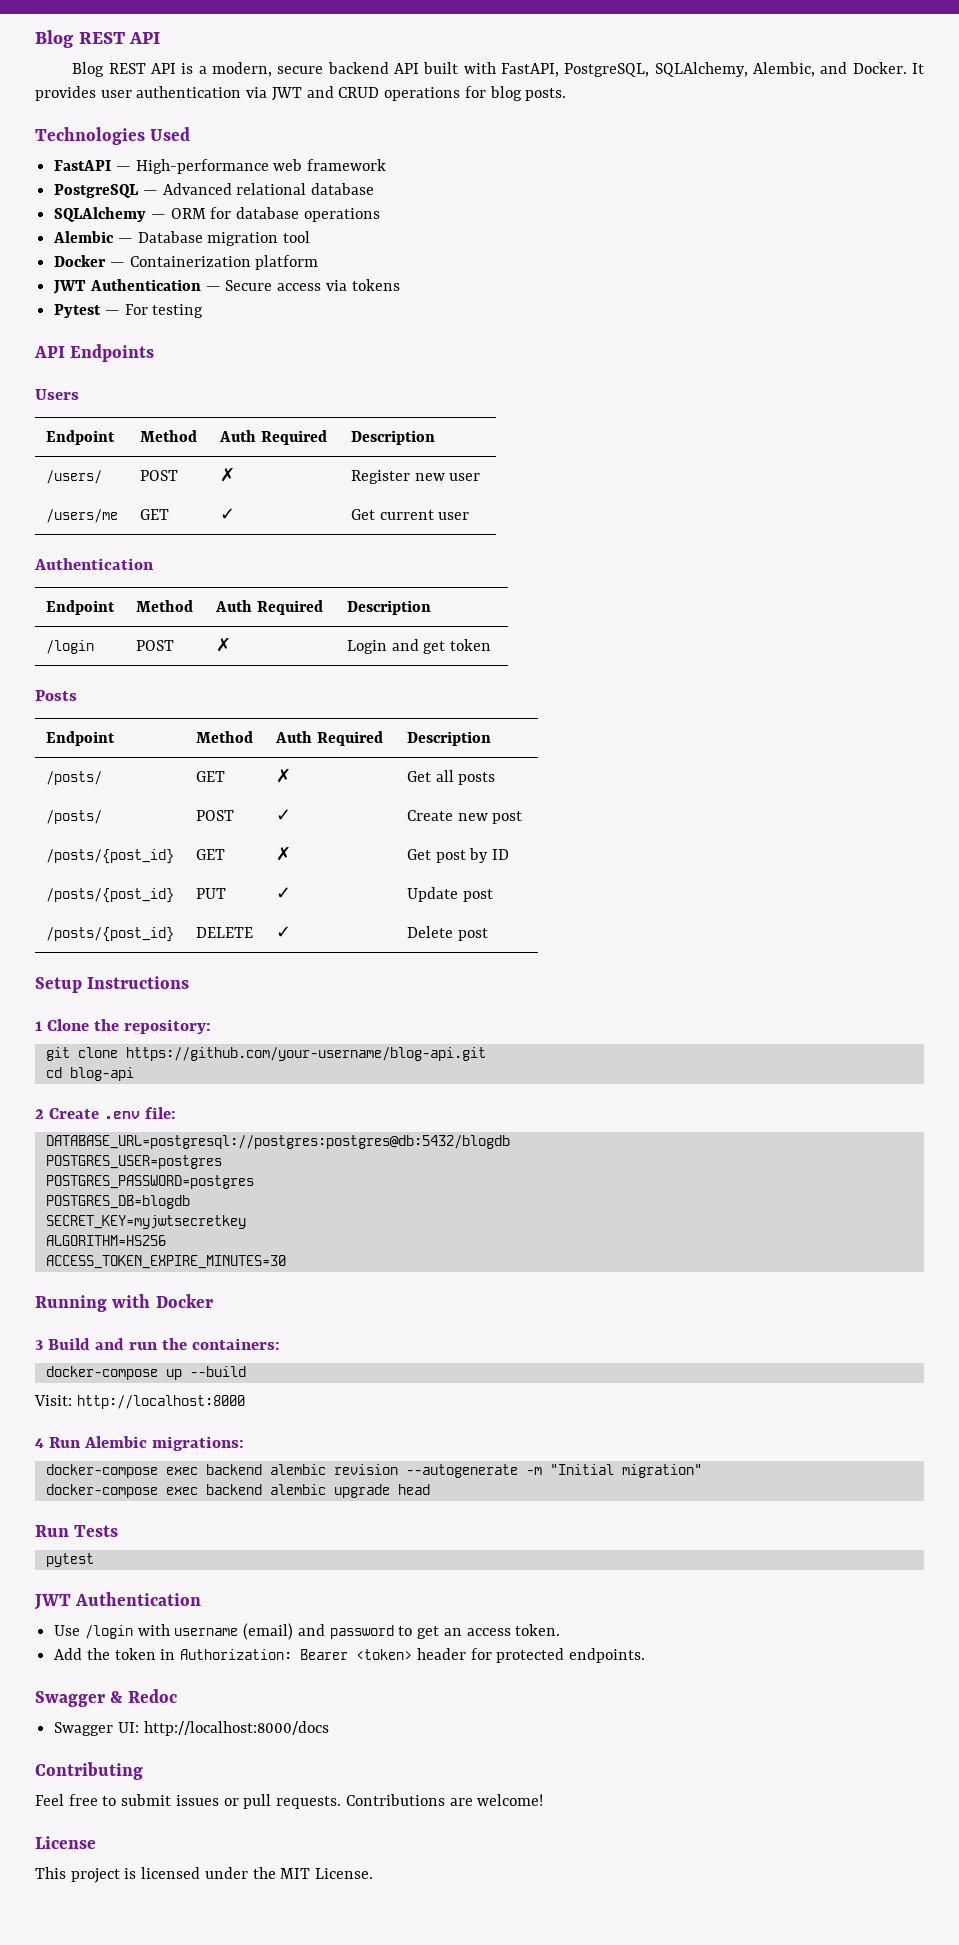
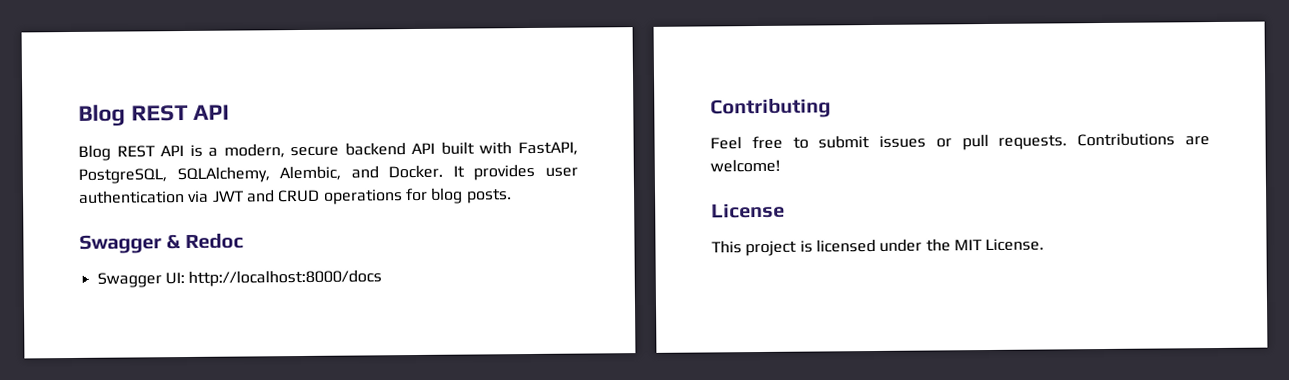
[35,127,191,145] [54,159,387,174] [54,183,375,198] [54,207,380,222] [53,231,311,246] [54,255,319,270] [53,279,400,294] [54,304,204,318] [34,344,155,362] [35,389,79,400] [45,430,115,445] [139,430,197,442] [218,430,327,445] [350,430,435,445] [45,470,102,484] [139,470,178,481] [219,467,235,482] [350,470,481,484] [45,509,118,523] [139,509,169,520] [219,508,235,520] [350,509,470,520] [34,558,154,570] [45,600,115,615] [135,600,193,612] [214,600,323,615] [346,600,431,615] [45,640,94,654] [135,640,174,651] [215,637,231,652] [346,639,492,654] [35,690,77,701] [45,731,115,746] [195,731,253,743] [274,731,383,746] [406,731,491,746] [45,771,102,785] [195,771,225,782] [275,768,291,783] [406,770,496,785] [45,810,102,824] [195,810,234,821] [275,809,291,821] [406,810,523,824] [45,849,174,864] [195,849,225,860] [275,846,291,861] [406,848,510,863] [45,888,174,903] [195,888,226,899] [275,887,291,899] [406,887,493,902] [45,927,174,942] [195,927,253,938] [275,926,291,938] [406,926,488,941] [35,976,190,993] [35,1019,211,1034] [45,1047,486,1061] [45,1067,134,1081] [35,1107,176,1119] [45,1135,510,1149] [45,1155,222,1169] [45,1175,254,1189] [45,1195,190,1209] [45,1215,246,1229] [45,1235,166,1246] [45,1255,286,1269] [35,1294,213,1312] [35,1338,280,1350] [45,1366,246,1380] [34,1395,245,1409] [35,1436,244,1451] [45,1464,702,1478] [45,1484,430,1498] [35,1525,119,1537] [45,1553,94,1567] [34,1592,202,1610] [54,1623,561,1640] [54,1648,646,1663] // Technologies Used // FastAPI — High-performance web framework // PostgreSQL — Advanced relational database // SQLAlchemy — ORM for database operations // Alembic — Database migration tool // Docker — Containerization platform // JWT Authentication — Secure access via tokens // Pytest — For testing // API Endpoints // Users // Endpoint | Method | Auth Required | Description // /users/ | POST | ✗ | Register new user // /users/me | GET | ✓ | Get current user // Authentication // Endpoint | Method | Auth Required | Description // /login | POST | ✗ | Login and get token // Posts // Endpoint | Method | Auth Required | Description // /posts/ | GET | ✗ | Get all posts // /posts/ | POST | ✓ | Create new post // /posts/{post_id} | GET | ✗ | Get post by ID // /posts/{post_id} | PUT | ✓ | Update post // /posts/{post_id} | DELETE | ✓ | Delete post // Setup Instructions // 1 Clone the repository: // git clone https://github.com/your-username/blog-api.git // cd blog-api // 2 Create .env file: // DATABASE_URL=postgresql://postgres:postgres@db:5432/blogdb // POSTGRES_USER=postgres // POSTGRES_PASSWORD=postgres // POSTGRES_DB=blogdb // SECRET_KEY=myjwtsecretkey // ALGORITHM=HS256 // ACCESS_TOKEN_EXPIRE_MINUTES=30 // Running with Docker // 3 Build and run the containers: // docker-compose up --build // Visit: http://localhost:8000 // 4 Run Alembic migrations: // docker-compose exec backend alembic revision --autogenerate -m "Initial migration" // docker-compose exec backend alembic upgrade head // Run Tests // pytest // JWT Authentication // Use /login with username (email) and password to get an access token. // Add the token in Authorization: Bearer <token> header for protected endpoints. -> (512, 196) none

